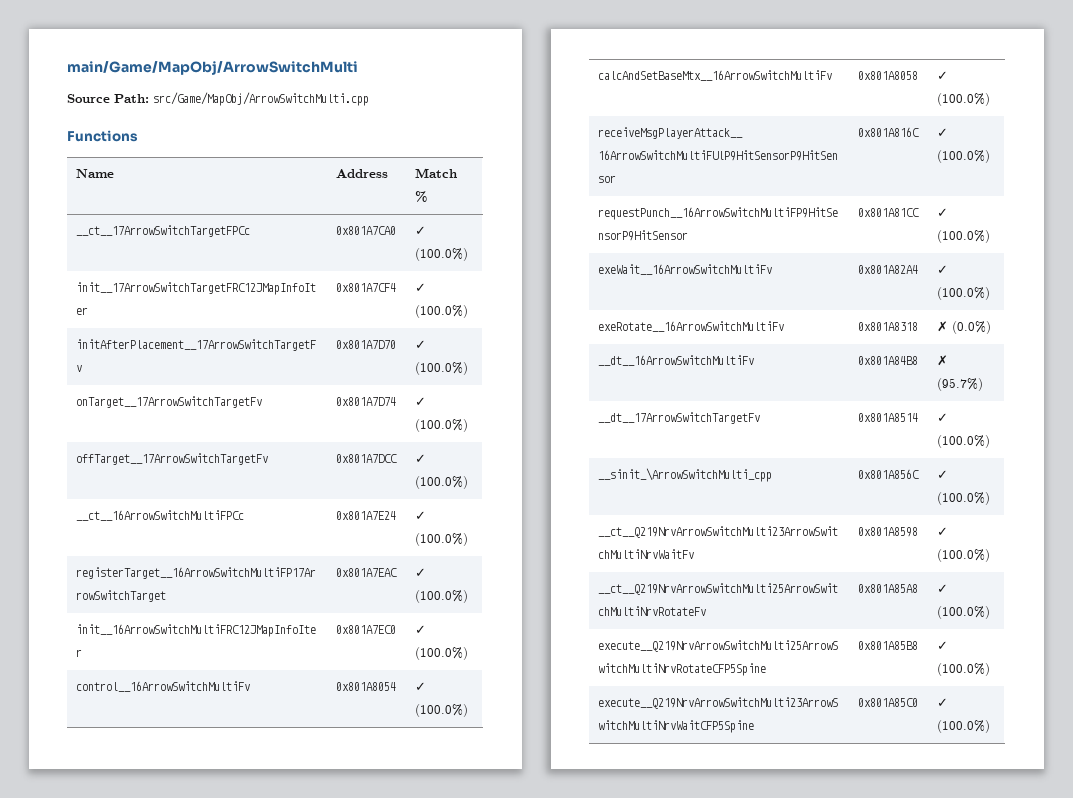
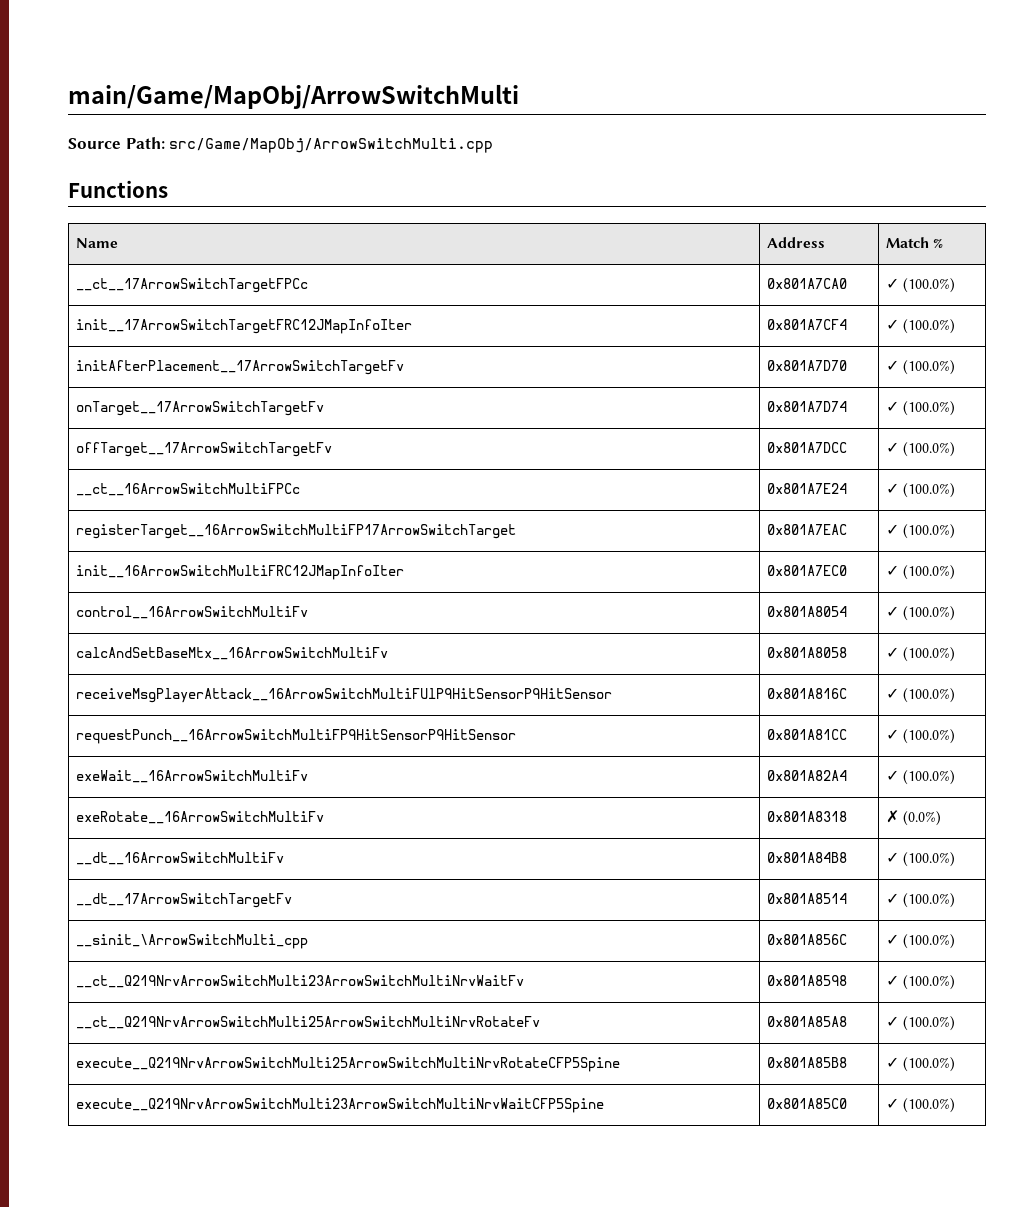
[937,355,949,366] [937,378,984,391] ✗ (95.7%) -> [885,852,955,867] ✓ (100.0%)

